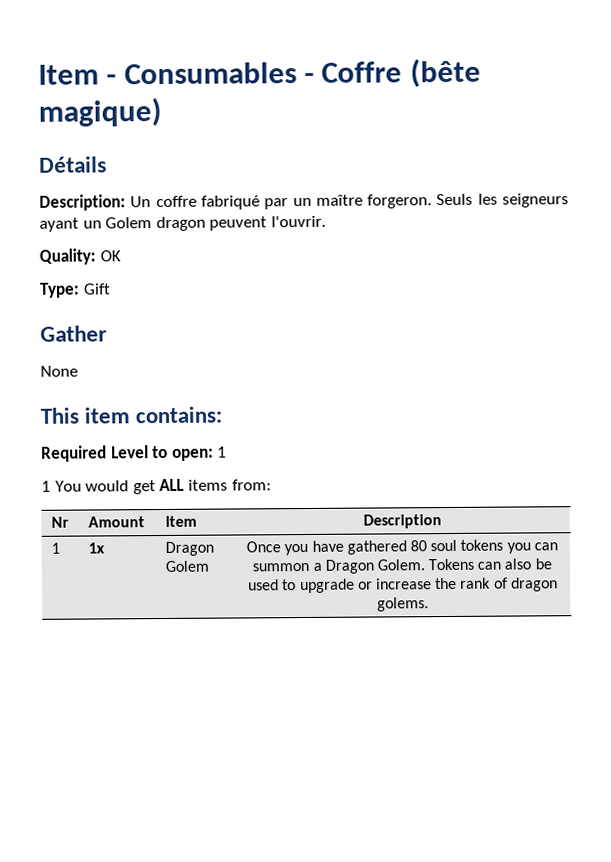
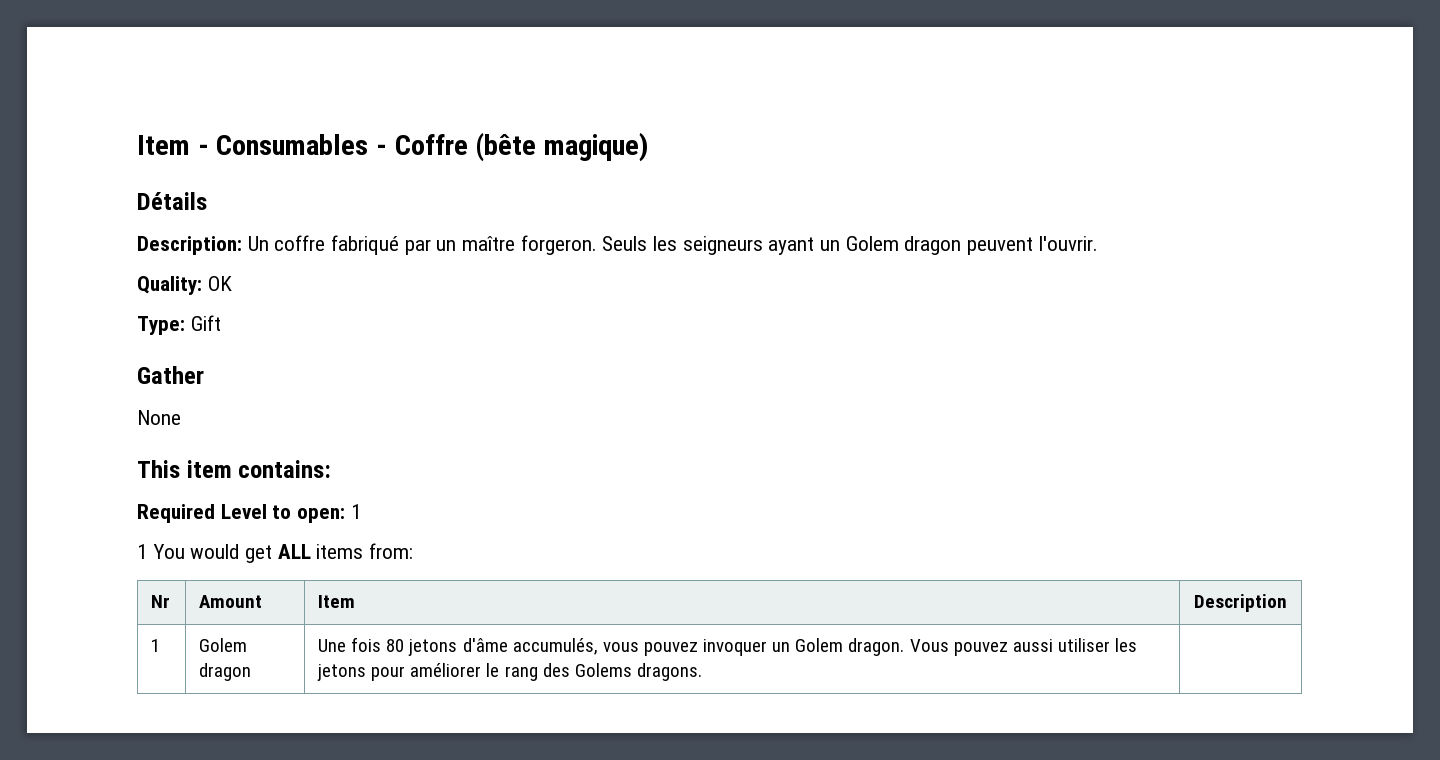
[87,542,105,554] [164,541,214,556] [164,560,209,572] [246,539,558,556] [252,558,552,574] [248,577,558,594] [377,597,430,612] 1x | Dragon Golem | Once you have gathered 80 soul tokens you can summon a Dragon Golem. Tokens can also be used to upgrade or increase the rank of dragon golems. -> [199,638,248,652] [199,663,252,681] [318,637,1138,656] [317,663,702,681] Golem dragon | Une fois 80 jetons d'âme accumulés, vous pouvez invoquer un Golem dragon. Vous pouvez aussi utiliser les jetons pour améliorer le rang des Golems dragons. |

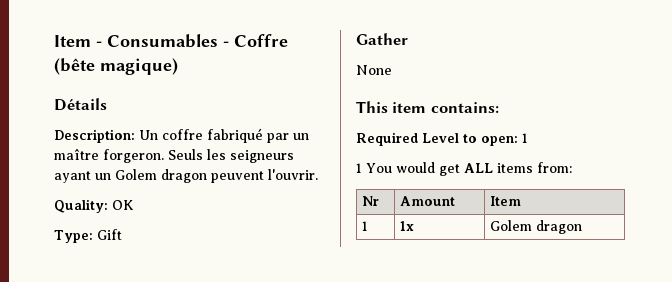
[1193,594,1287,612] [151,639,161,652] [199,638,248,652] [199,663,252,681] [318,637,1138,656] [317,663,702,681] | Description // 1 | Golem dragon | Une fois 80 jetons d'âme accumulés, vous pouvez invoquer un Golem dragon. Vous pouvez aussi utiliser les jetons pour améliorer le rang des Golems dragons. | -> [361,221,368,231] [399,221,414,231] [489,220,582,234] // 1 | 1x | Golem dragon

